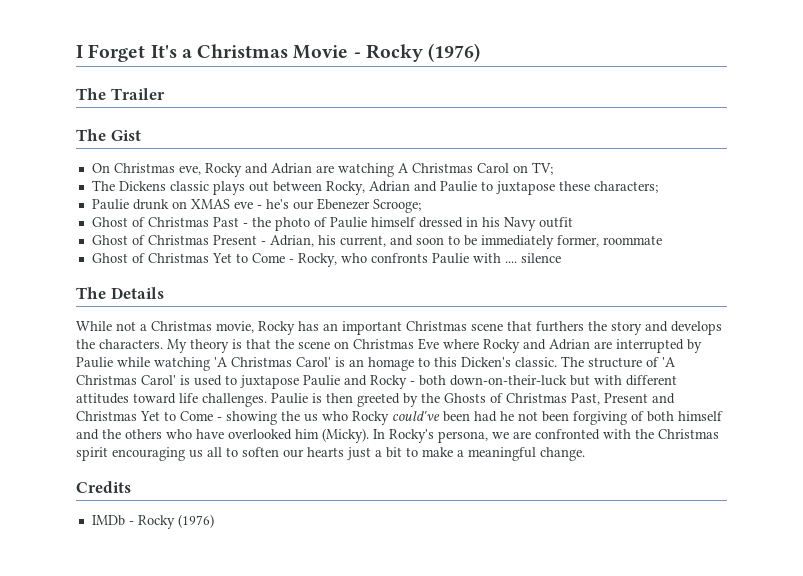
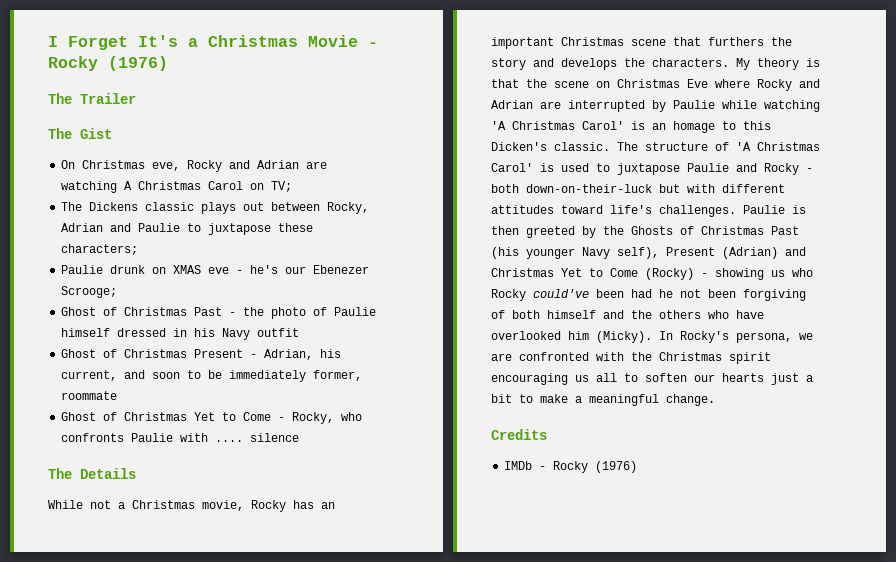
[179,393,198,403] life -> [610,205,652,214] life's
[571,393,648,405] Past, Present -> [771,226,799,235] [491,247,778,259] Past (his younger Navy self), Present (Adrian)
(213, 416) none -> [645,268,694,280] (Rocky)
[281,411,300,421] the -> (764, 274) none

